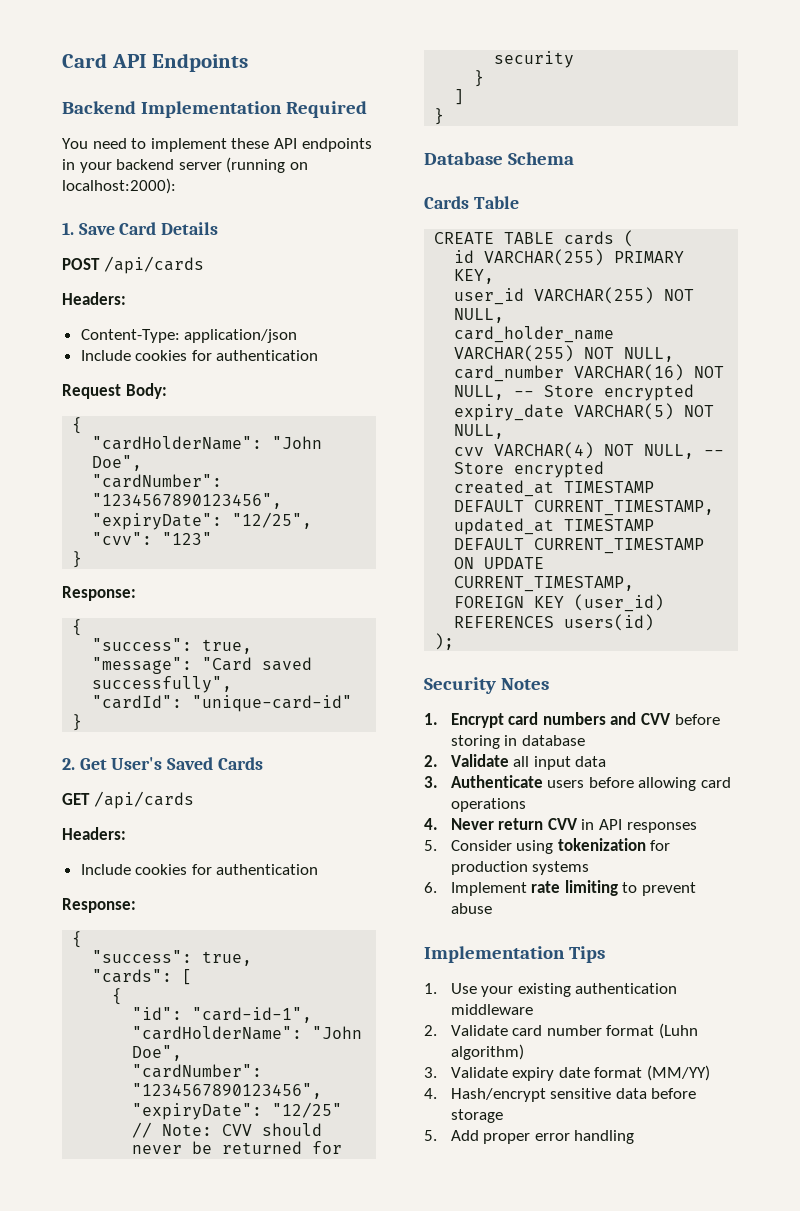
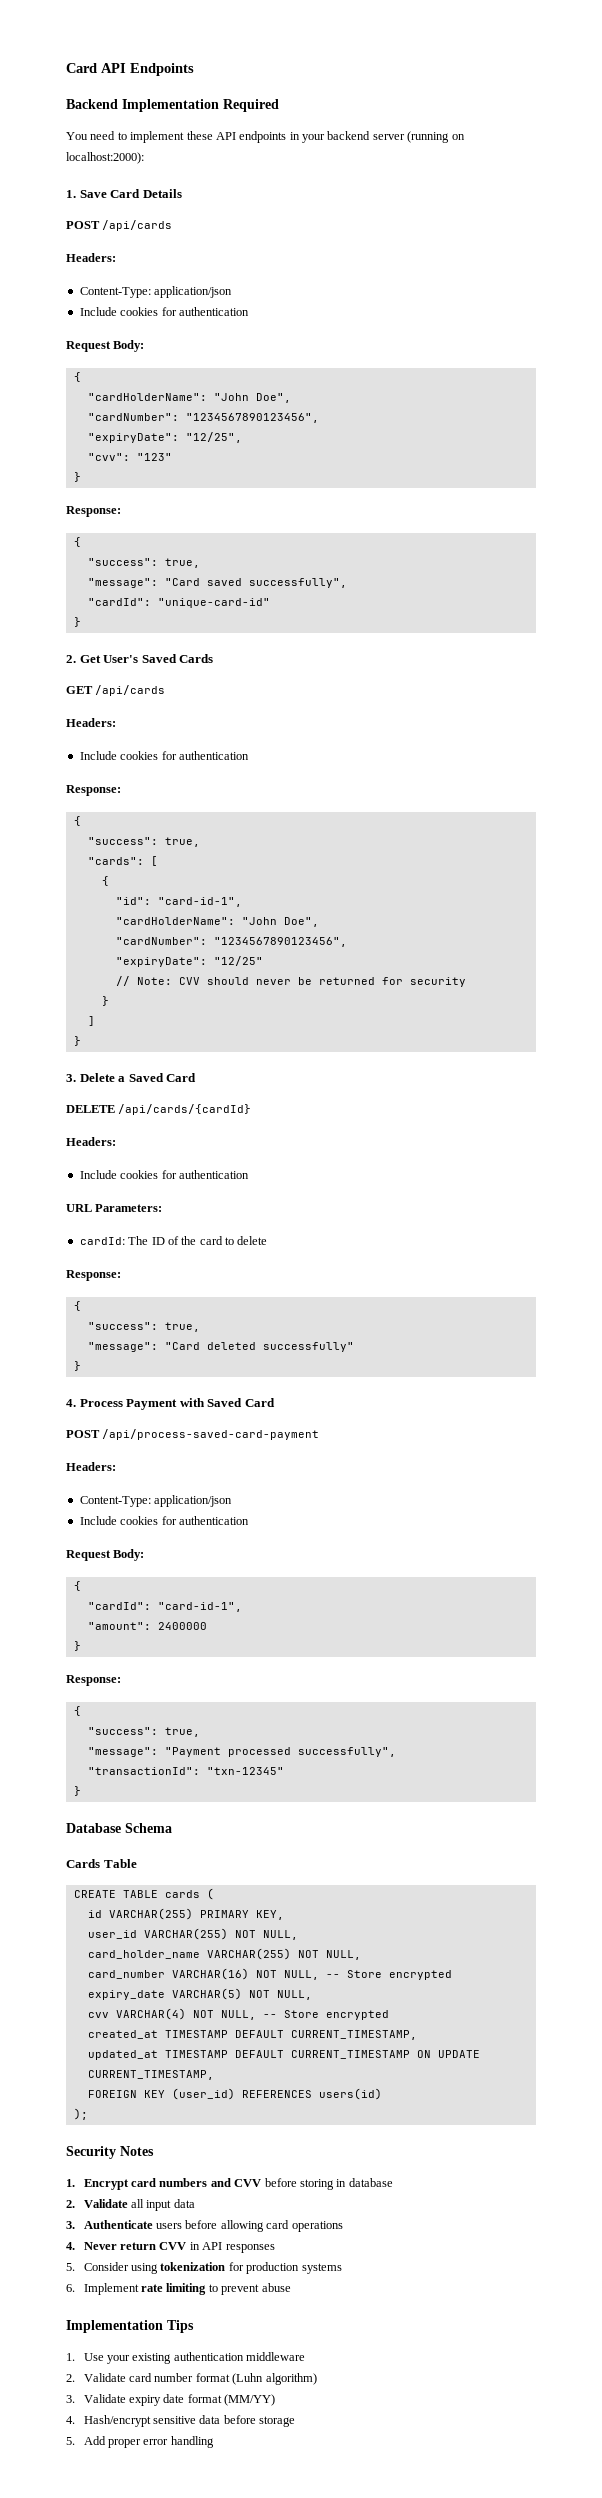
(445, 116) none -> [66,1073,197,1082] [66,1104,252,1115] [66,1137,116,1146] [79,1170,249,1179] [66,1204,163,1212] [79,1236,268,1245] [66,1270,121,1281] [73,1301,81,1311] [87,1322,200,1332] [87,1342,354,1352] [73,1361,81,1371] [66,1398,275,1410] [66,1429,320,1440] [66,1462,116,1471] [79,1495,233,1507] [79,1516,249,1525] [66,1549,145,1561] [73,1581,81,1591] [87,1602,242,1612] [87,1622,207,1630] [73,1641,81,1651] [66,1675,121,1686] [73,1706,81,1716] [87,1727,200,1737] [87,1747,396,1757] [87,1767,284,1775] [73,1786,81,1796] // 3. Delete a Saved Card // DELETE /api/cards/{cardId} // Headers: // Include cookies for authentication // URL Parameters: // cardId: The ID of the card to delete // Response: // { // "success": true, // "message": "Card deleted successfully" // } // 4. Process Payment with Saved Card // POST /api/process-saved-card-payment // Headers: // Content-Type: application/json // Include cookies for authentication // Request Body: // { // "cardId": "card-id-1", // "amount": 2400000 // } // Response: // { // "success": true, // "message": "Payment processed successfully", // "transactionId": "txn-12345" // }

